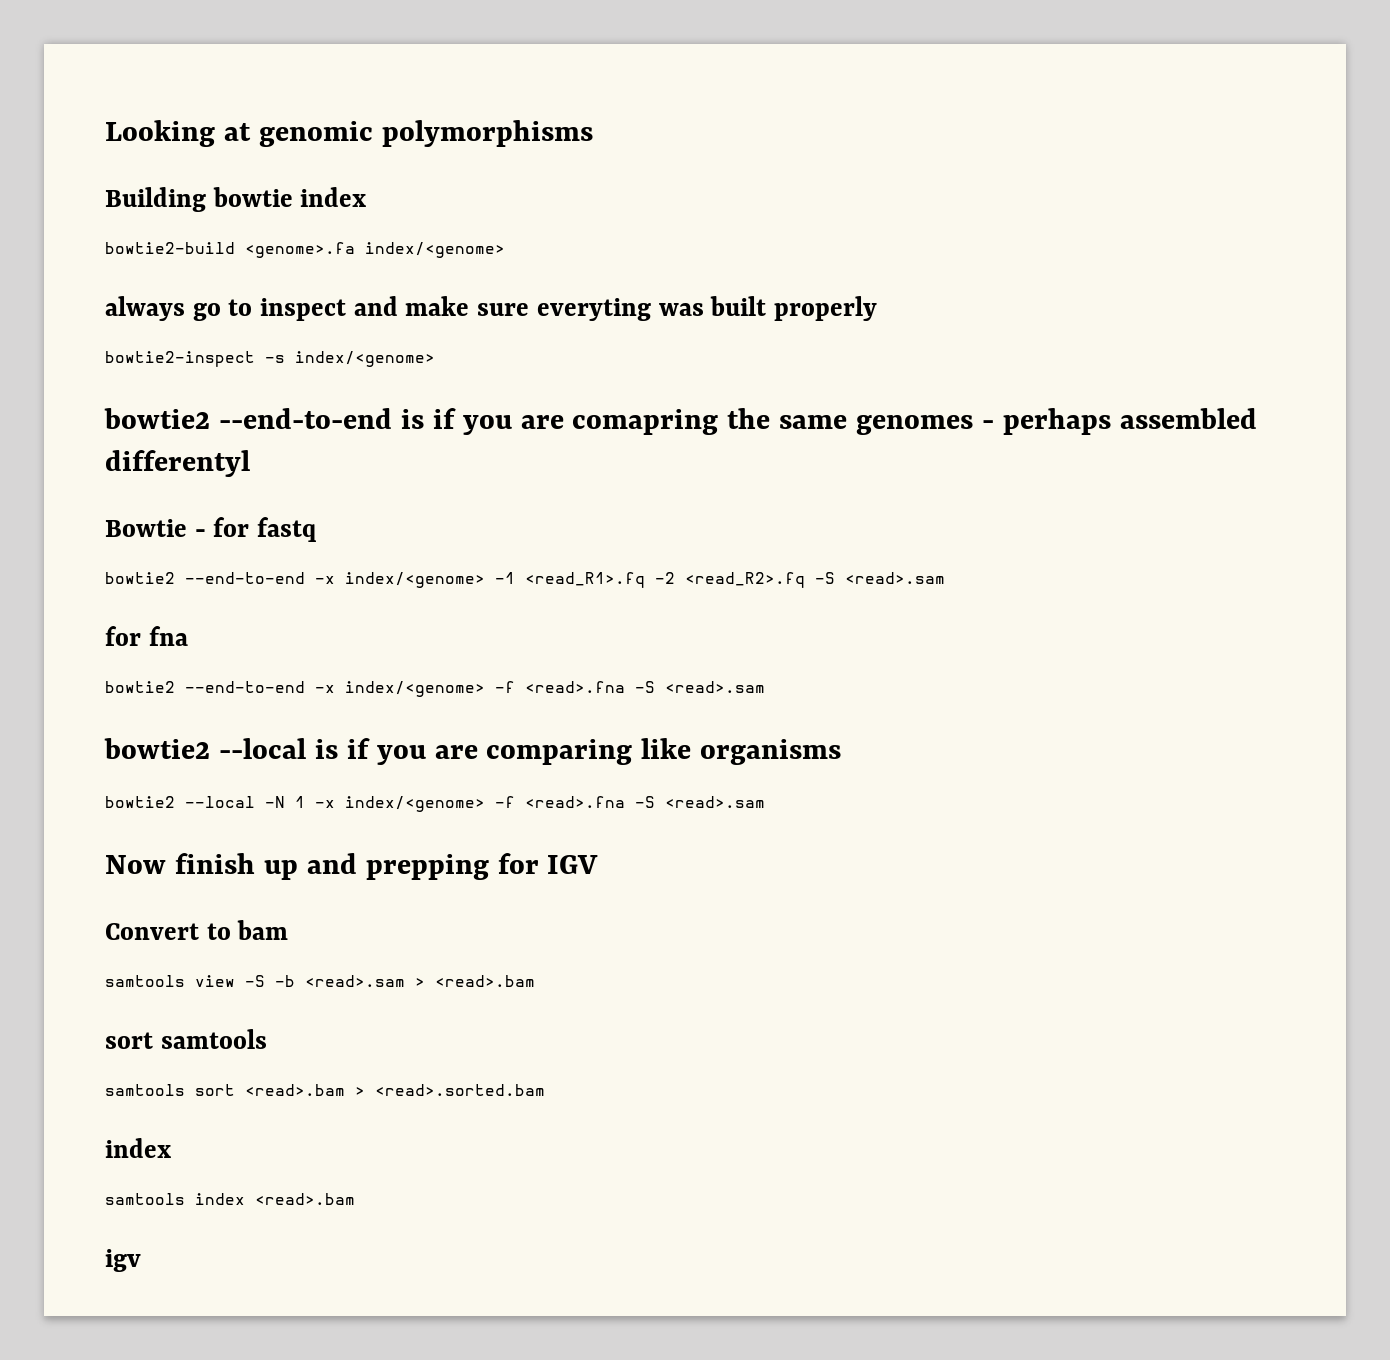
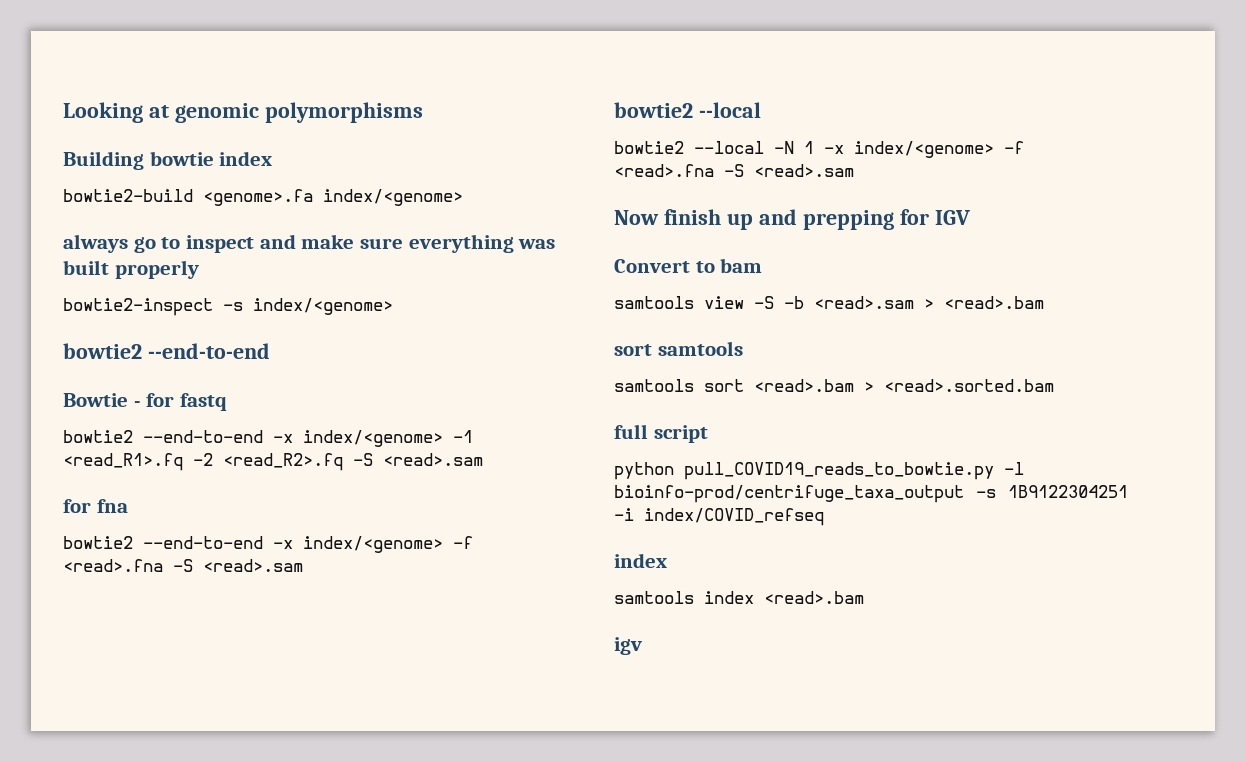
[536,298,651,321] everyting -> [408,234,514,253] everything
[400,408,1257,435] [105,450,250,477] is if you are comapring the same genomes - perhaps assembled differentyl -> (270, 351) none
[314,738,842,765] is if you are comparing like organisms -> (761, 110) none
(545, 1090) none -> [614,424,708,443] [614,462,1024,480] [614,485,1128,503] [614,508,824,526] // full script // python pull_COVID19_reads_to_bowtie.py -l bioinfo-prod/centrifuge_taxa_output -s 1B9122304251 -i index/COVID_refseq

